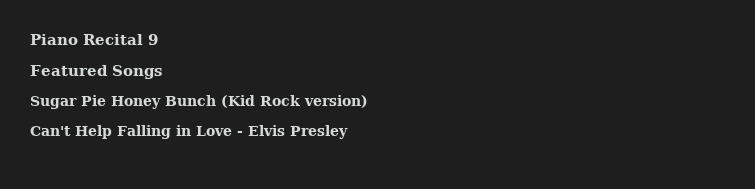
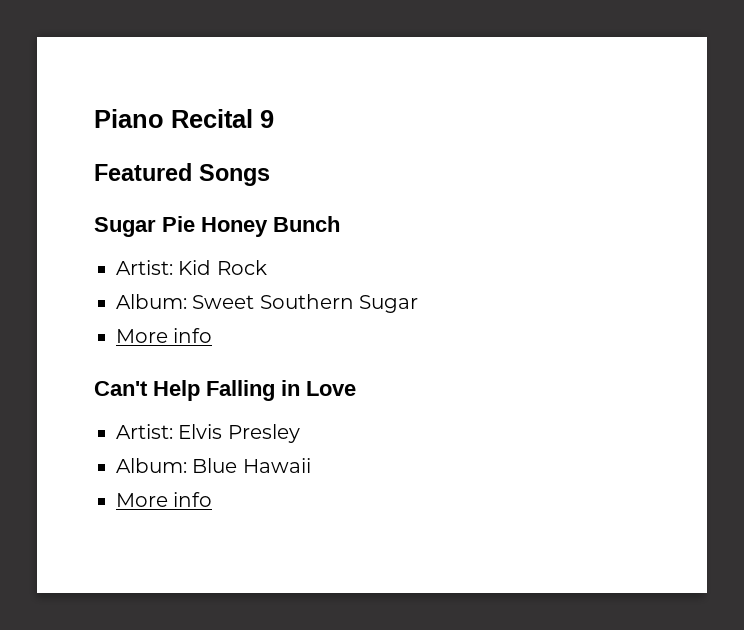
[221,95,255,108] (Kid -> [116,260,212,275] // Artist: Kid
[304,95,368,108] version) -> [116,294,419,313] [116,328,213,343] // Album: Sweet Southern Sugar // More info
[237,131,243,136] - -> [116,424,173,439] // Artist:
(348, 132) none -> [116,458,311,473] [116,492,213,507] // Album: Blue Hawaii // More info

